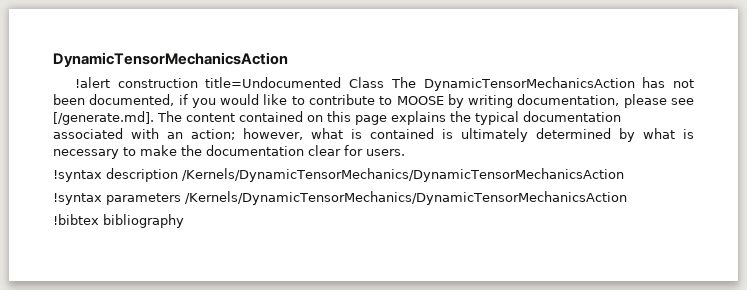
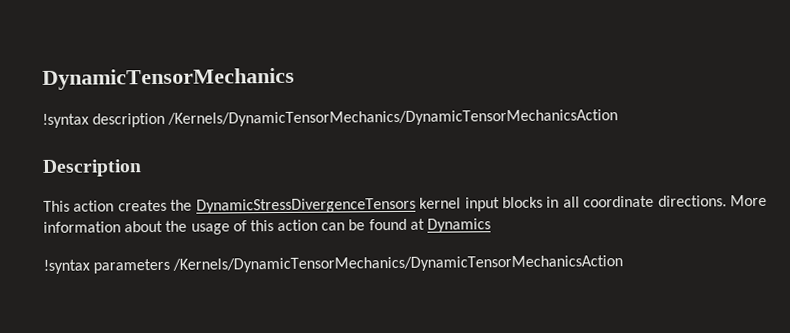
[53,52,288,67] [74,77,694,91] [53,94,694,108] [53,111,621,125] [53,128,694,142] [53,145,405,159] [53,168,624,182] DynamicTensorMechanicsAction // !alert construction title=Undocumented Class The DynamicTensorMechanicsAction has not been documented, if you would like to contribute to MOOSE by writing documentation, please see [/generate.md]. The content contained on this page explains the typical documentation associated with an action; however, what is contained is ultimately determined by what is necessary to make the documentation clear for users. // !syntax description /Kernels/DynamicTensorMechanics/DynamicTensorMechanicsAction -> [42,67,295,90] [42,109,619,128] [42,159,142,177] [43,194,767,214] [43,218,492,235] DynamicTensorMechanics // !syntax description /Kernels/DynamicTensorMechanics/DynamicTensorMechanicsAction // Description // This action creates the DynamicStressDivergenceTensors kernel input blocks in all coordinate directions. More information about the usage of this action can be found at Dynamics
[53,214,184,228] // !bibtex bibliography -> (624, 264) none

